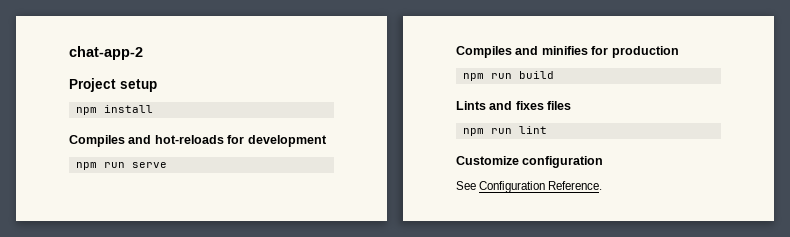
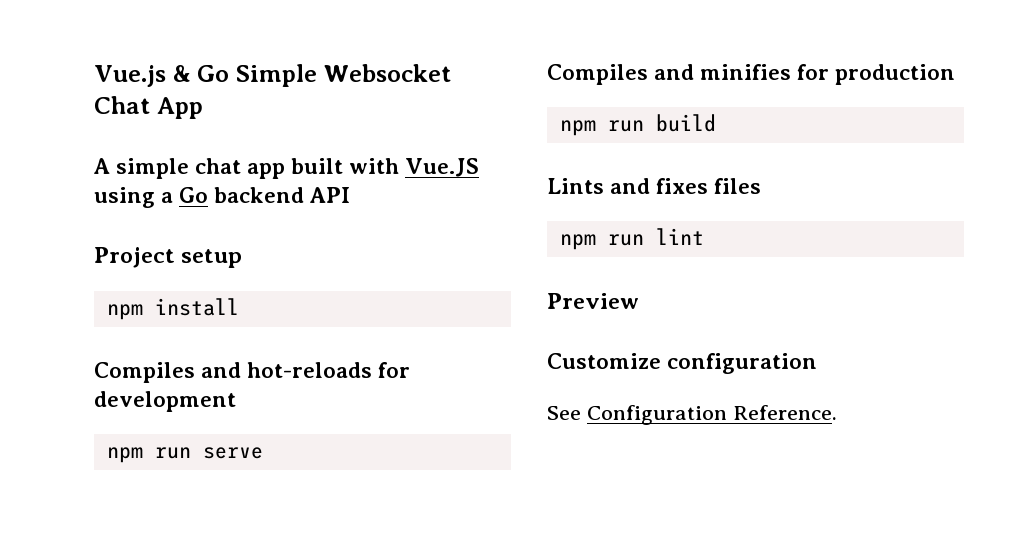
[69,46,143,60] chat-app-2 -> [94,64,451,87] [94,96,203,119] [93,158,480,179] [94,187,351,208] Vue.js & Go Simple Websocket Chat App // A simple chat app built with Vue.JS using a Go backend API
(547, 130) none -> [547,293,639,309] // Preview

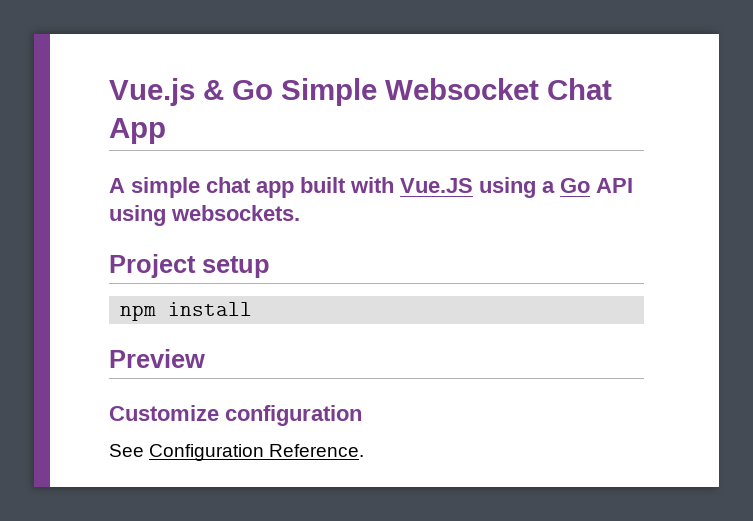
[214,187,305,203] backend -> (590, 185) none
(351, 195) none -> [109,205,300,226] using websockets.
[94,362,411,383] [94,391,236,412] [106,447,263,463] [547,64,956,85] [559,114,716,136] [547,178,762,194] [559,228,704,250] // Compiles and hot-reloads for development // npm run serve // Compiles and minifies for production // npm run build // Lints and fixes files // npm run lint -> (253, 309) none

